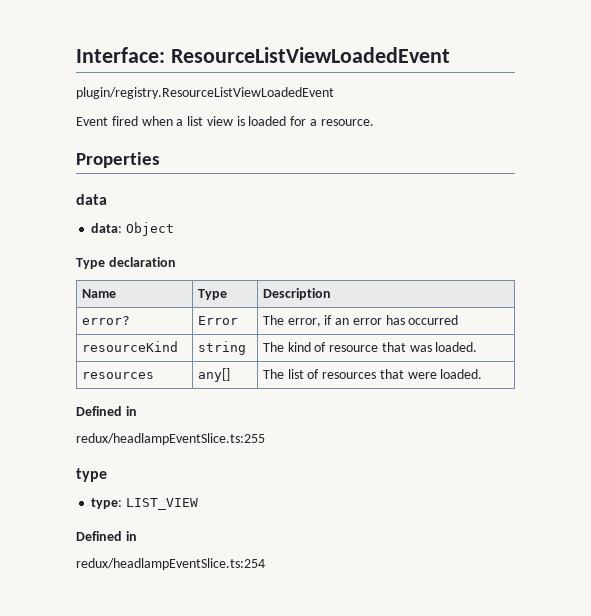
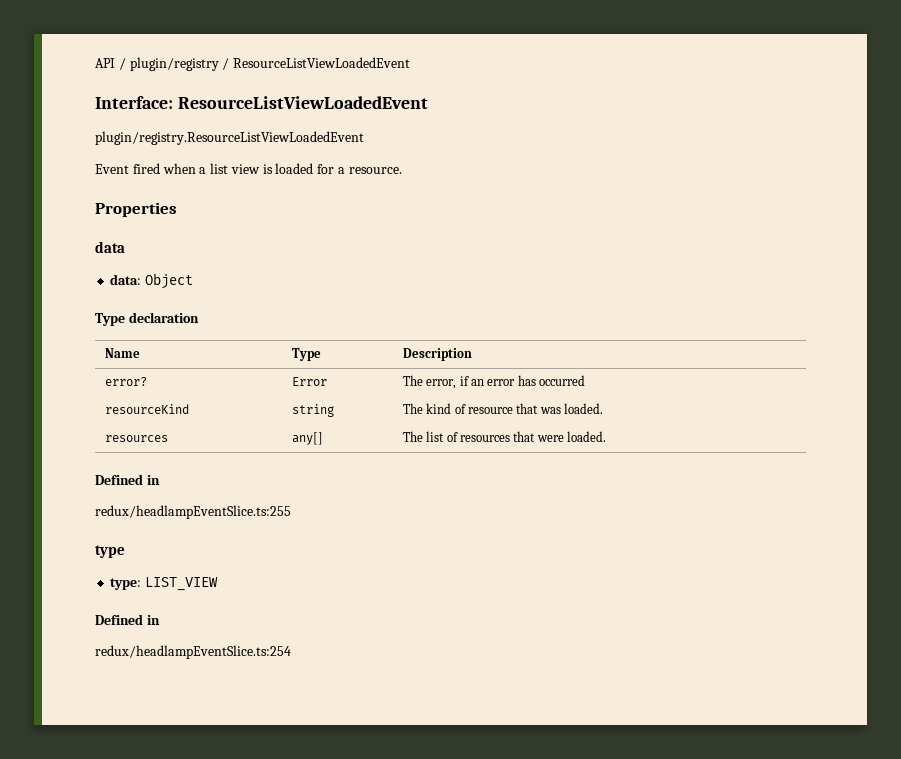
(76, 55) none -> [95,57,411,71] API / plugin/registry / ResourceListViewLoadedEvent //

